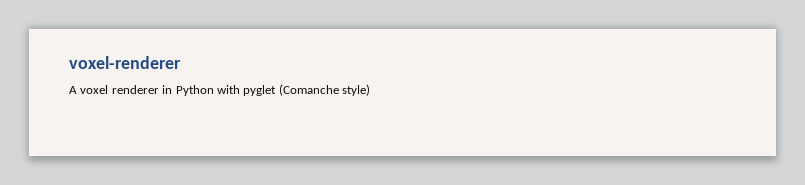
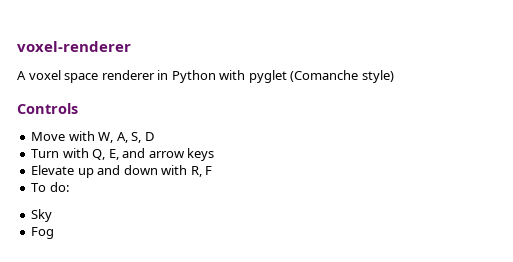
(109, 89) none -> [64,73,99,83] space
(370, 90) none -> [17,103,78,114] [31,131,154,143] [31,148,215,161] [31,165,213,178] [31,182,69,192] [31,209,53,222] [31,227,55,239] // Controls // Move with W, A, S, D // Turn with Q, E, and arrow keys // Elevate up and down with R, F // To do: // Sky // Fog

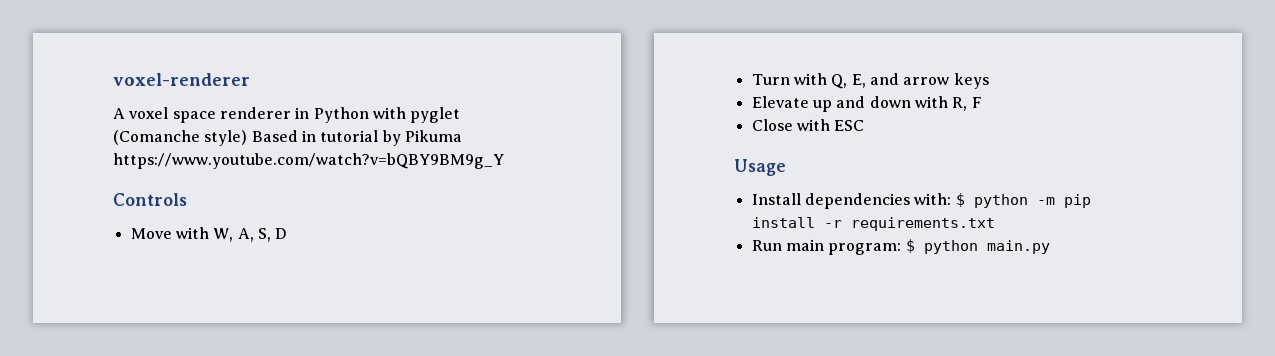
(394, 76) none -> [251,130,462,146] [113,153,504,169] Based in tutorial by Pikuma https://www.youtube.com/watch?v=bQBY9BM9g_Y
[31,182,69,192] [31,209,53,222] [31,227,55,239] To do: // Sky // Fog -> [751,119,865,131] [734,159,786,176] [751,193,1091,209] [751,217,995,231] [751,239,1050,255] Close with ESC // Usage // Install dependencies with: $ python -m pip install -r requirements.txt // Run main program: $ python main.py

